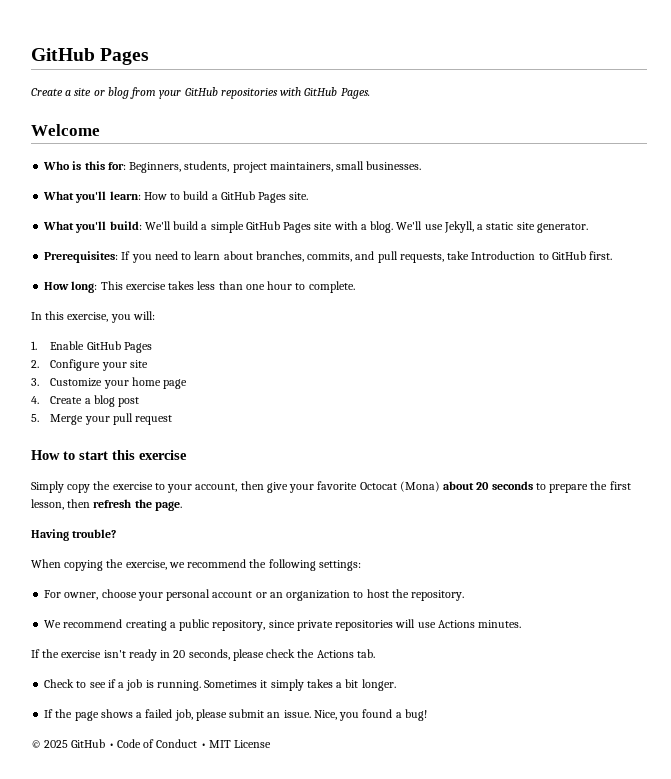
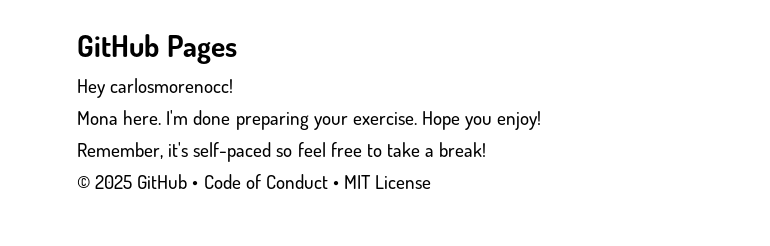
[31,48,150,65] [31,87,370,99] [31,124,100,136] [43,161,422,173] [43,191,309,203] [43,221,588,233] [44,251,613,263] [44,281,355,293] [31,311,155,323] [31,341,152,353] [31,359,148,371] [31,377,188,389] [31,395,140,407] [31,413,173,425] [31,450,187,460] [31,481,631,493] [31,499,182,511] [31,529,117,541] [31,559,361,571] [44,589,465,601] [44,619,522,631] [31,649,375,661] [44,679,396,691] [44,709,427,721] GitHub Pages // Create a site or blog from your GitHub repositories with GitHub Pages. // Welcome // Who is this for: Beginners, students, project maintainers, small businesses. // What you'll learn: How to build a GitHub Pages site. // What you'll build: We'll build a simple GitHub Pages site with a blog. We'll use Jekyll, a static site generator. // Prerequisites: If you need to learn about branches, commits, and pull requests, take Introduction to GitHub first. // How long: This exercise takes less than one hour to complete. // In this exercise, you will: // 1. Enable GitHub Pages // 2. Configure your site // 3. Customize your home page // 4. Create a blog post // 5. Merge your pull request // How to start this exercise // Simply copy the exercise to your account, then give your favorite Octocat (Mona) about 20 seconds to prepare the first lesson, then refresh the page. // Having trouble? // When copying the exercise, we recommend the following settings: // For owner, choose your personal account or an organization to host the repository. // We recommend creating a public repository, since private repositories will use Actions minutes. // If the exercise isn't ready in 20 seconds, please check the Actions tab. // Check to see if a job is running. Sometimes it simply takes a bit longer. // If the page shows a failed job, please submit an issue. Nice, you found a bug! -> [77,34,237,64] [77,78,234,98] [77,110,542,130] [77,142,487,162] GitHub Pages // Hey carlosmorenocc! // Mona here. I'm done preparing your exercise. Hope you enjoy! // Remember, it's self-paced so feel free to take a break!

